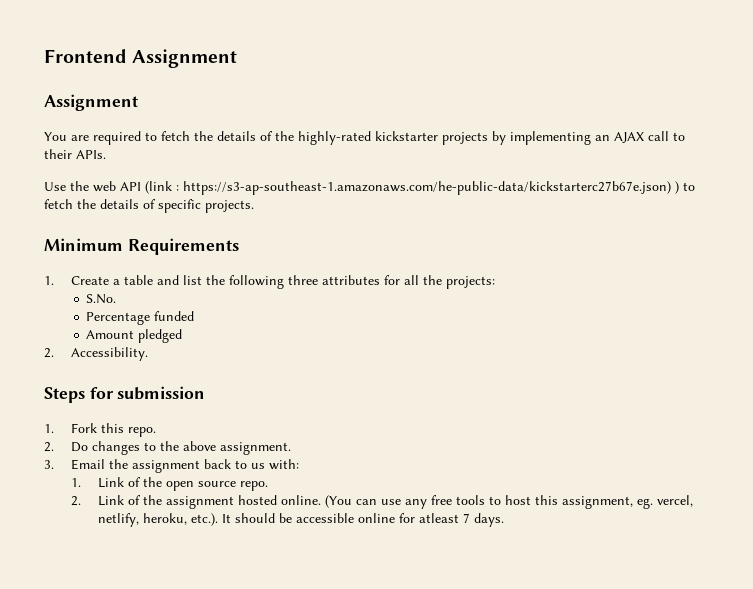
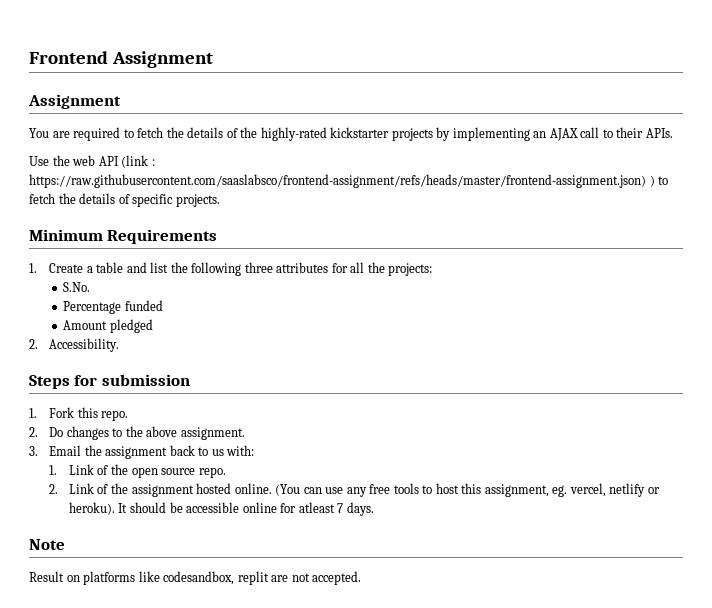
[183,181,671,195] https://s3-ap-southeast-1.amazonaws.com/he-public-data/kickstarterc27b67e.json) -> [29,174,646,188] https://raw.githubusercontent.com/saaslabsco/frontend-assignment/refs/heads/master/frontend-assignment.json)
[97,513,218,527] netlify, heroku, etc.). -> [609,483,660,497] [68,502,115,515] netlify or heroku).
(504, 520) none -> [29,539,65,550] [29,571,362,585] // Note // Result on platforms like codesandbox, replit are not accepted.

